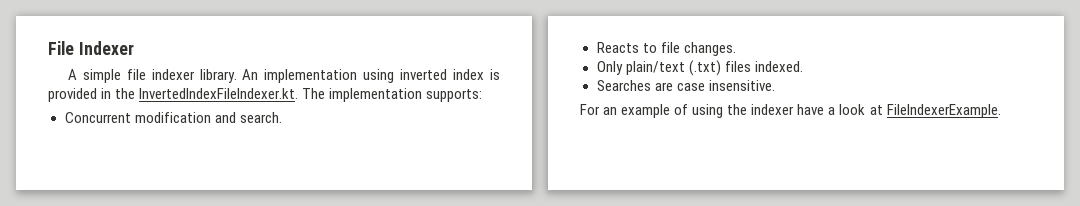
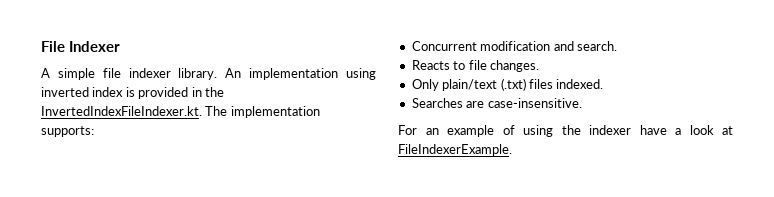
[676,80,775,91] case insensitive. -> [487,98,582,108] case-insensitive.

